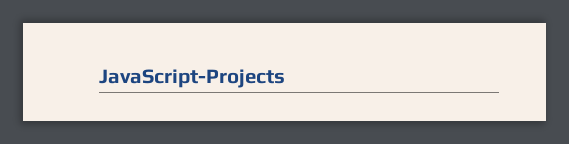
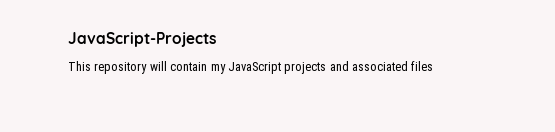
(285, 78) none -> [68,61,434,74] // This repository will contain my JavaScript projects and associated files

